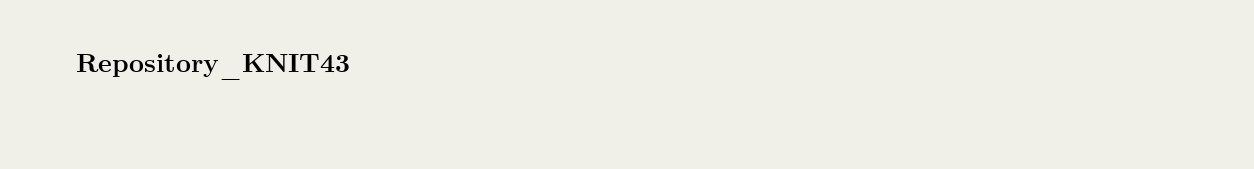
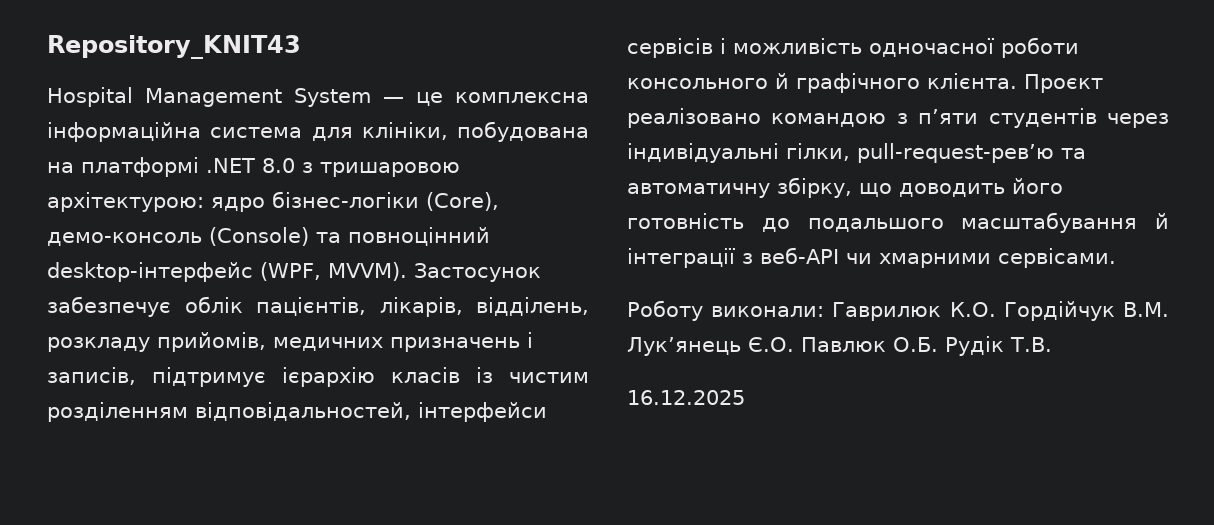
(350, 67) none -> [47,87,589,107] [47,121,589,142] [47,157,460,177] [47,191,499,212] [47,227,490,246] [47,262,541,282] [47,296,589,317] [47,332,533,352] [47,367,589,387] [47,402,547,422] [627,37,1079,58] [627,73,1103,93] [627,108,1169,128] [627,143,1086,163] [627,177,1063,198] [627,212,1169,233] [627,247,1116,268] [627,300,1169,321] [627,336,1052,356] [627,390,745,405] // Hospital Management System — це комплексна інформаційна система для клініки, побудована на платформі .NET 8.0 з тришаровою архітектурою: ядро бізнес-логіки (Core), демо-консоль (Console) та повноцінний desktop-інтерфейс (WPF, MVVM). Застосунок забезпечує облік пацієнтів, лікарів, відділень, розкладу прийомів, медичних призначень і записів, підтримує ієрархію класів із чистим розділенням відповідальностей, інтерфейси сервісів і можливість одночасної роботи консольного й графічного клієнта. Проєкт реалізовано командою з п’яти студентів через індивідуальні гілки, pull-request-рев’ю та автоматичну збірку, що доводить його готовність до подальшого масштабування й інтеграції з веб-API чи хмарними сервісами. // Роботу виконали: Гаврилюк К.О. Гордійчук В.М. Лук’янець Є.О. Павлюк О.Б. Рудік Т.В. // 16.12.2025

